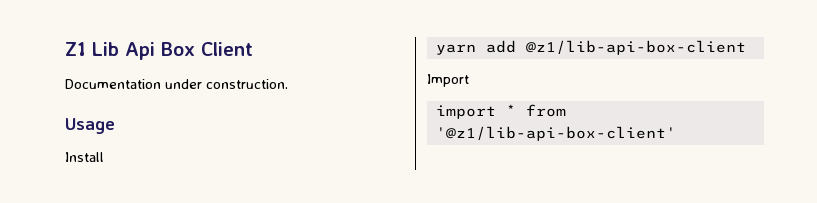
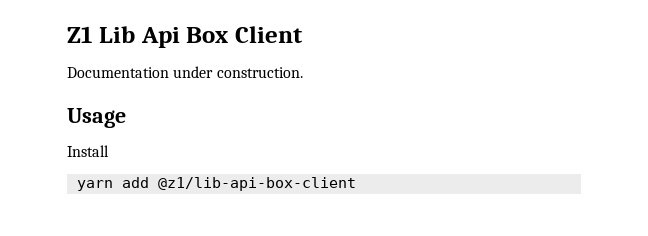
[427,74,469,87] [435,104,566,119] [435,126,676,141] // Import // import * from '@z1/lib-api-box-client' -> (356, 184) none

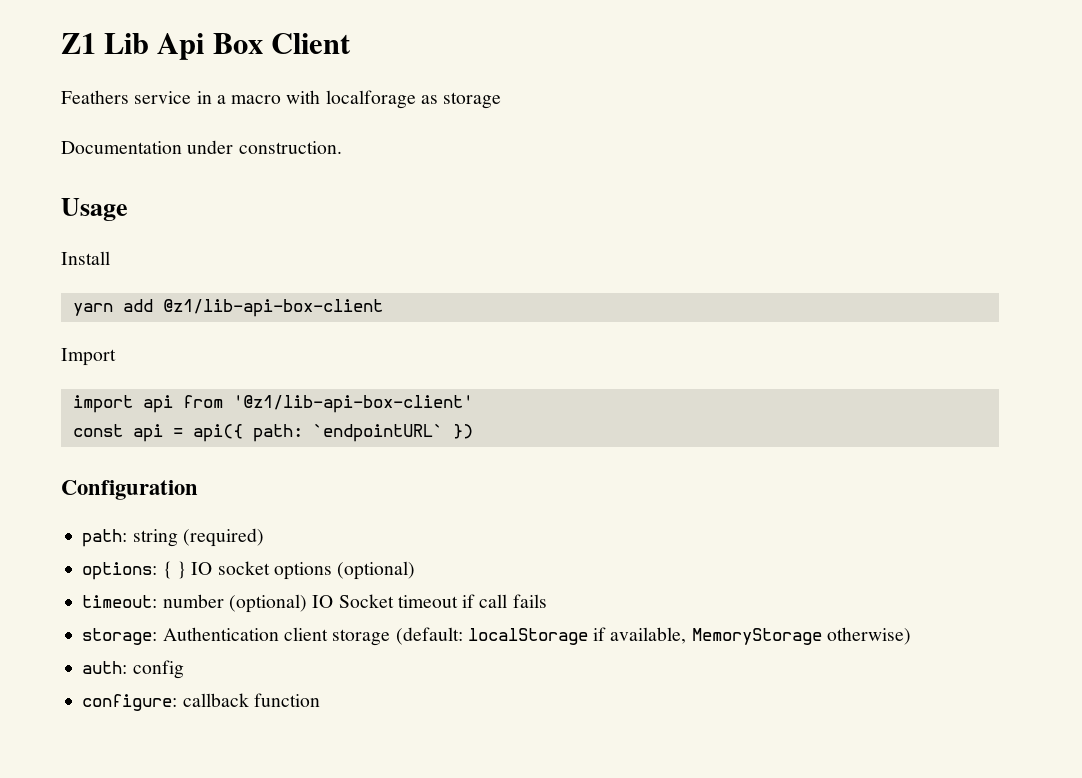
(303, 34) none -> [61,90,502,109] // Feathers service in a macro with localforage as storage
(356, 184) none -> [61,348,116,366] [72,395,473,413] [72,424,473,442] [61,480,198,500] [82,528,264,547] [82,561,416,580] [82,594,547,613] [82,627,911,646] [82,660,184,679] [82,693,320,711] // Import // import api from '@z1/lib-api-box-client' // const api = api({ path: `endpointURL` }) // Configuration // path: string (required) // options: { } IO socket options (optional) // timeout: number (optional) IO Socket timeout if call fails // storage: Authentication client storage (default: localStorage if available, MemoryStorage otherwise) // auth: config // configure: callback function

